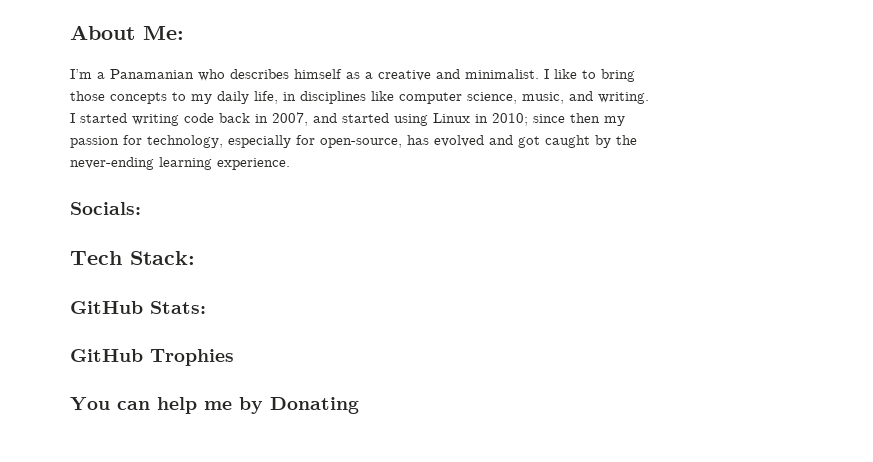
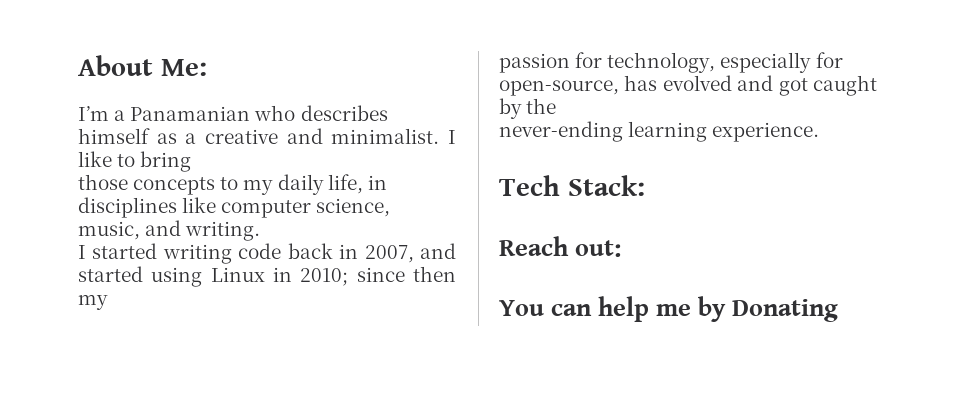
[70,202,141,215] // Socials: -> (820, 132) none
[70,301,206,314] [70,349,234,366] GitHub Stats: // GitHub Trophies -> [499,236,622,257] Reach out:

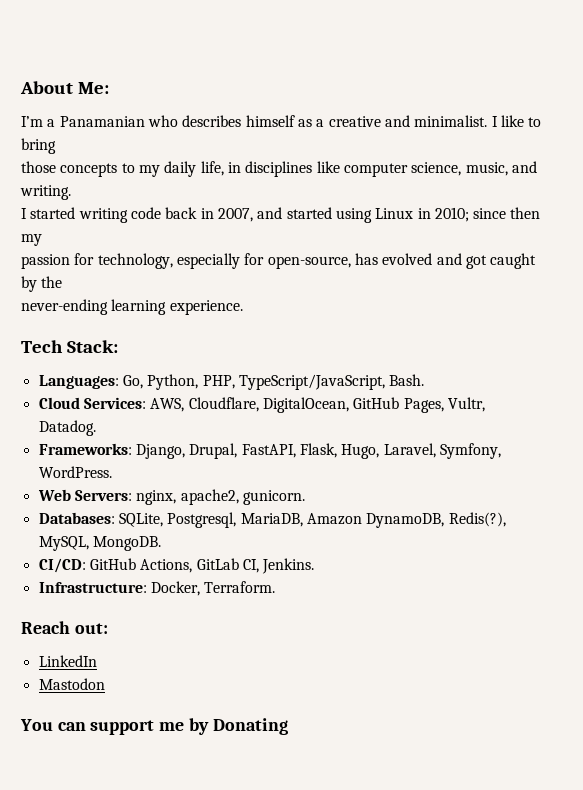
(645, 185) none -> [38,374,425,390] [38,397,485,413] [38,420,96,436] [38,443,501,459] [38,466,112,478] [37,489,305,505] [38,512,506,528] [38,536,161,551] [38,558,315,574] [38,581,276,596] // Languages: Go, Python, PHP, TypeScript/JavaScript, Bash. // Cloud Services: AWS, Cloudflare, DigitalOcean, GitHub Pages, Vultr, Datadog. // Frameworks: Django, Drupal, FastAPI, Flask, Hugo, Laravel, Symfony, WordPress. // Web Servers: nginx, apache2, gunicorn. // Databases: SQLite, Postgresql, MariaDB, Amazon DynamoDB, Redis(?), MySQL, MongoDB. // CI/CD: GitHub Actions, GitLab CI, Jenkins. // Infrastructure: Docker, Terraform.
(622, 248) none -> [38,655,97,667] [38,678,105,690] // LinkedIn // Mastodon
[598,296,650,322] help -> [90,720,155,735] support

